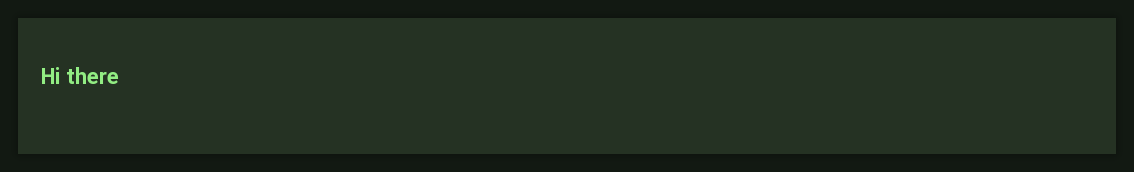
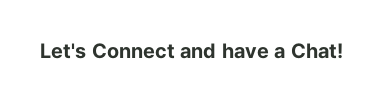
[41,67,119,84] Hi there -> [40,43,343,59] Let's Connect and have a Chat!

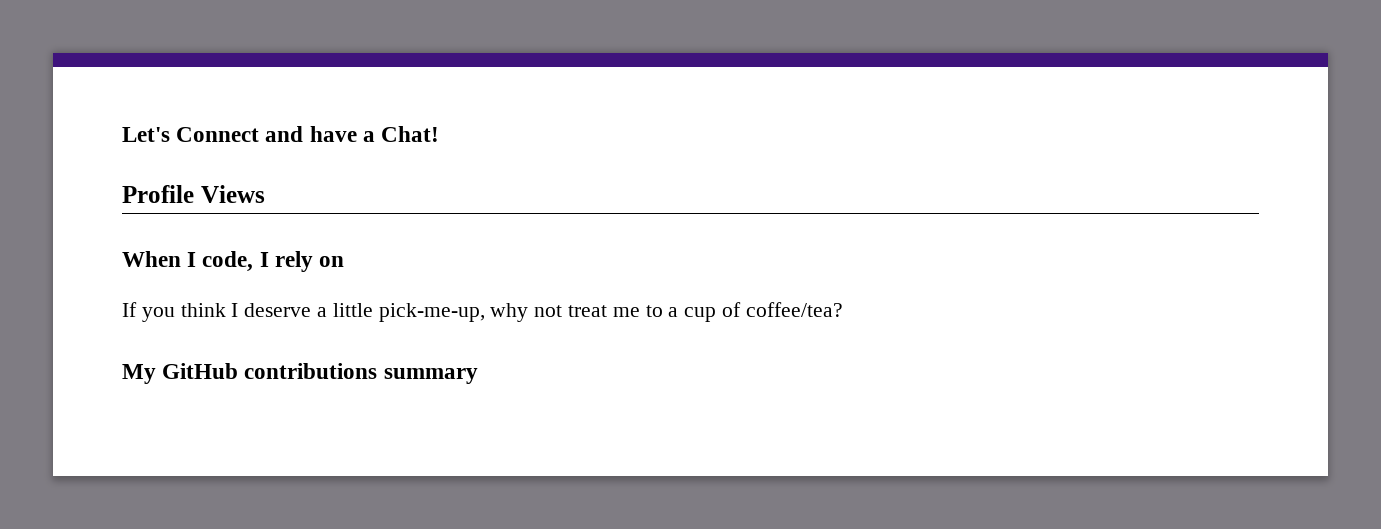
(343, 51) none -> [122,185,265,203] [122,251,345,272] [122,302,843,322] [122,363,478,384] // Profile Views // When I code, I rely on // If you think I deserve a little pick-me-up, why not treat me to a cup of coffee/tea? // My GitHub contributions summary

